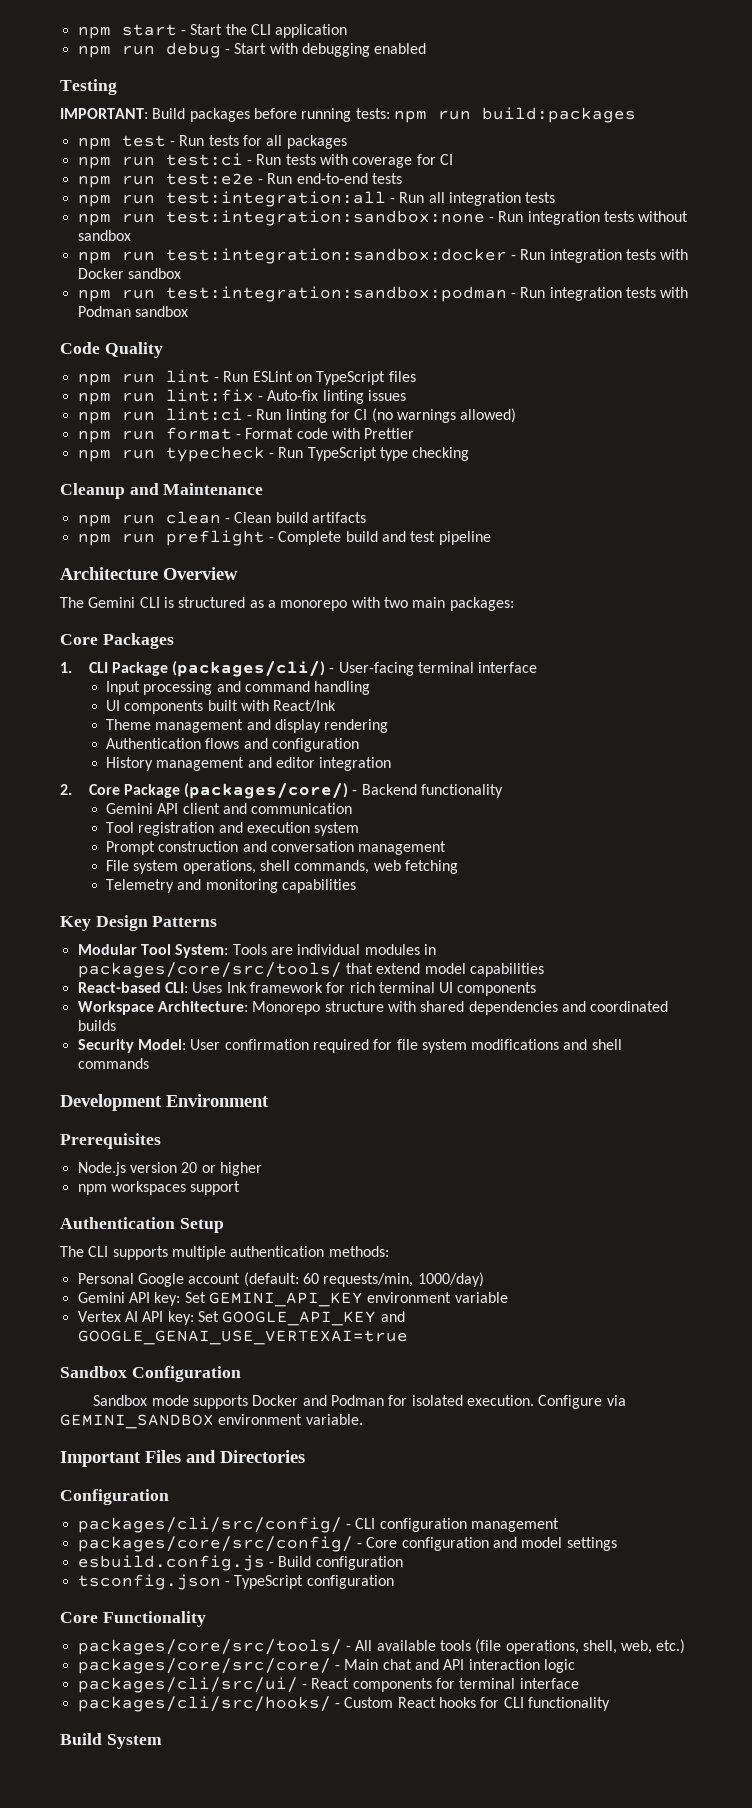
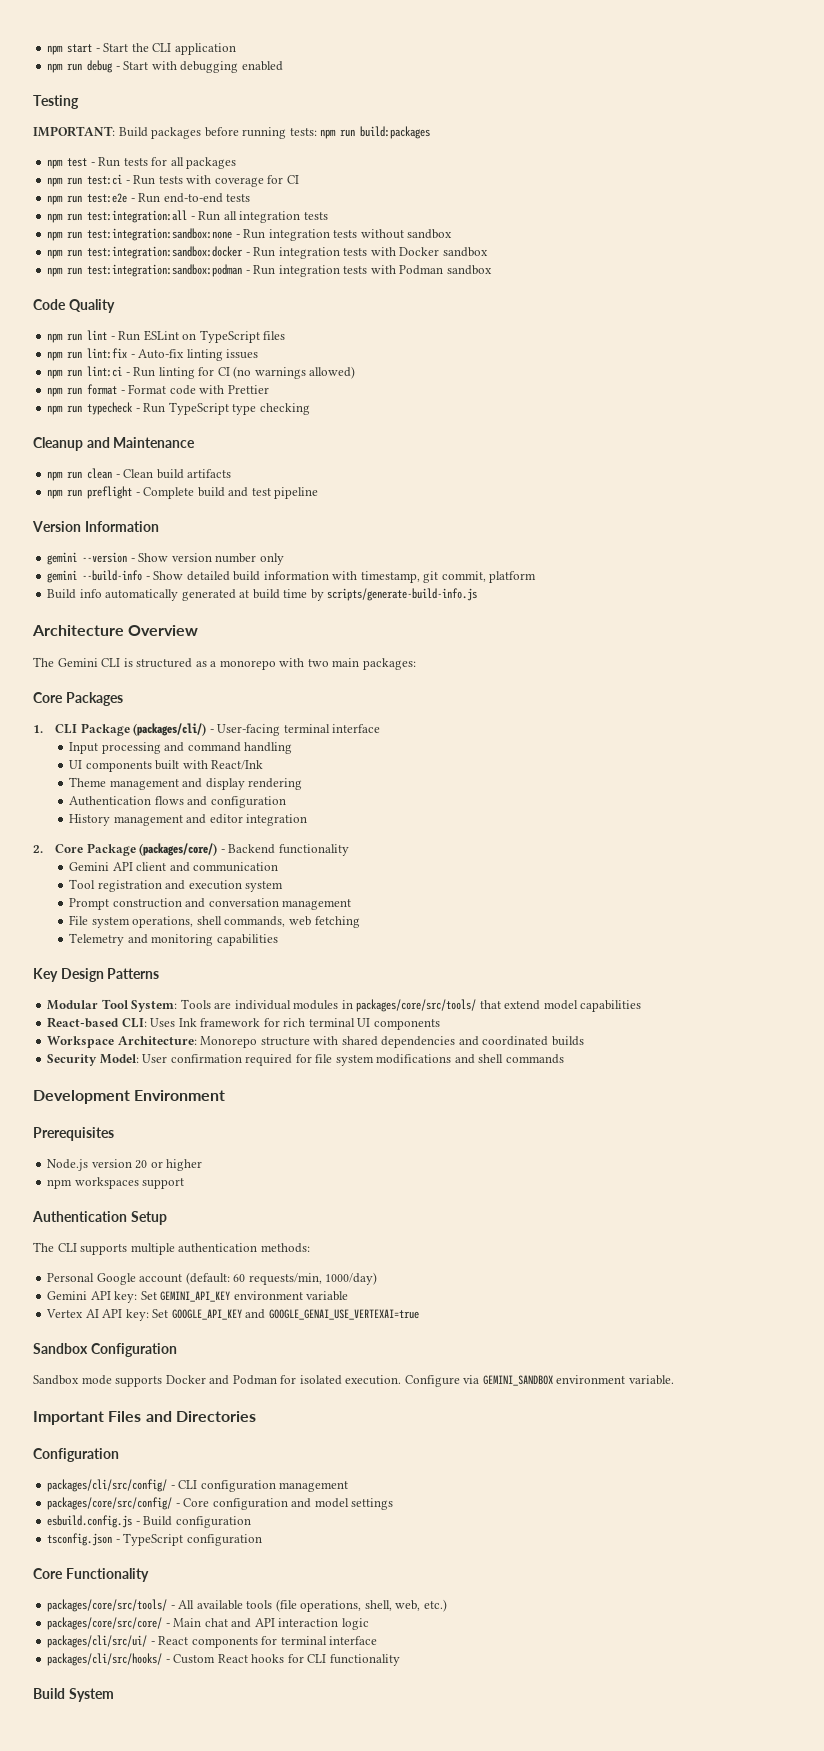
(491, 538) none -> [32,521,159,532] [47,552,284,565] [47,570,537,583] [47,588,478,601] // Version Information // gemini --version - Show version number only // gemini --build-info - Show detailed build information with timestamp, git commit, platform // Build info automatically generated at build time by scripts/generate-build-info.js

